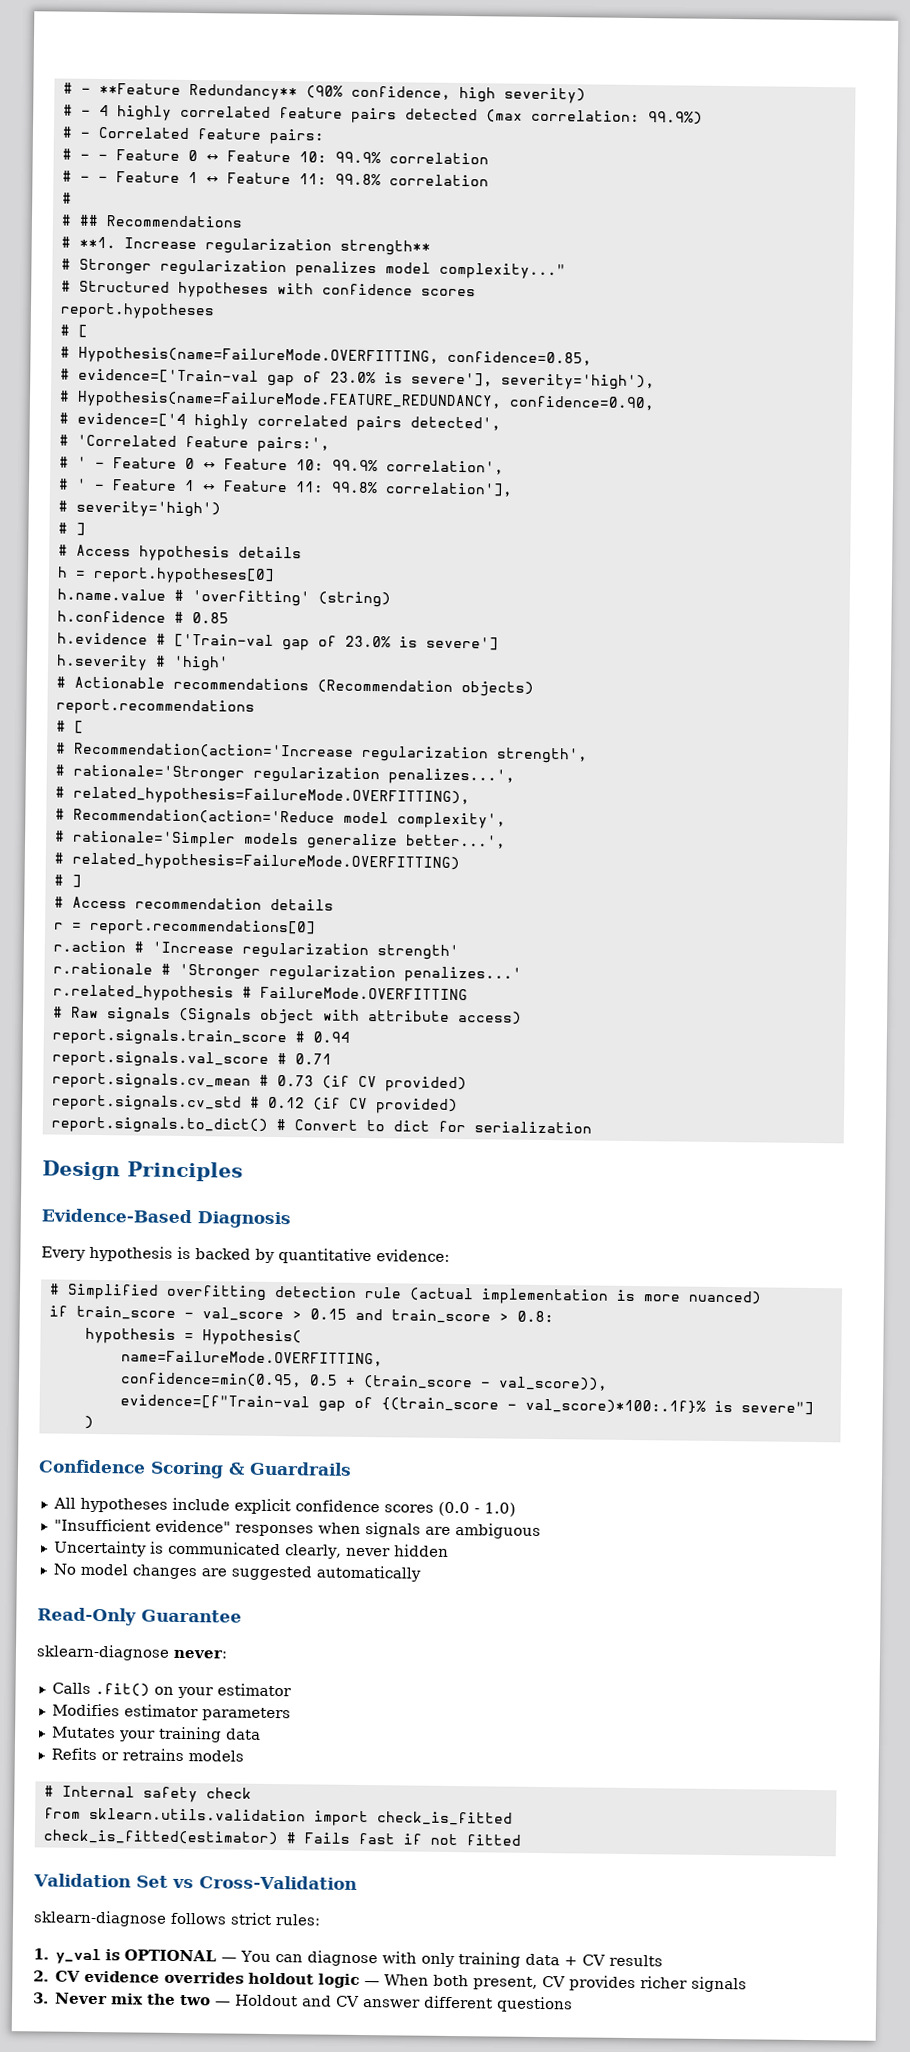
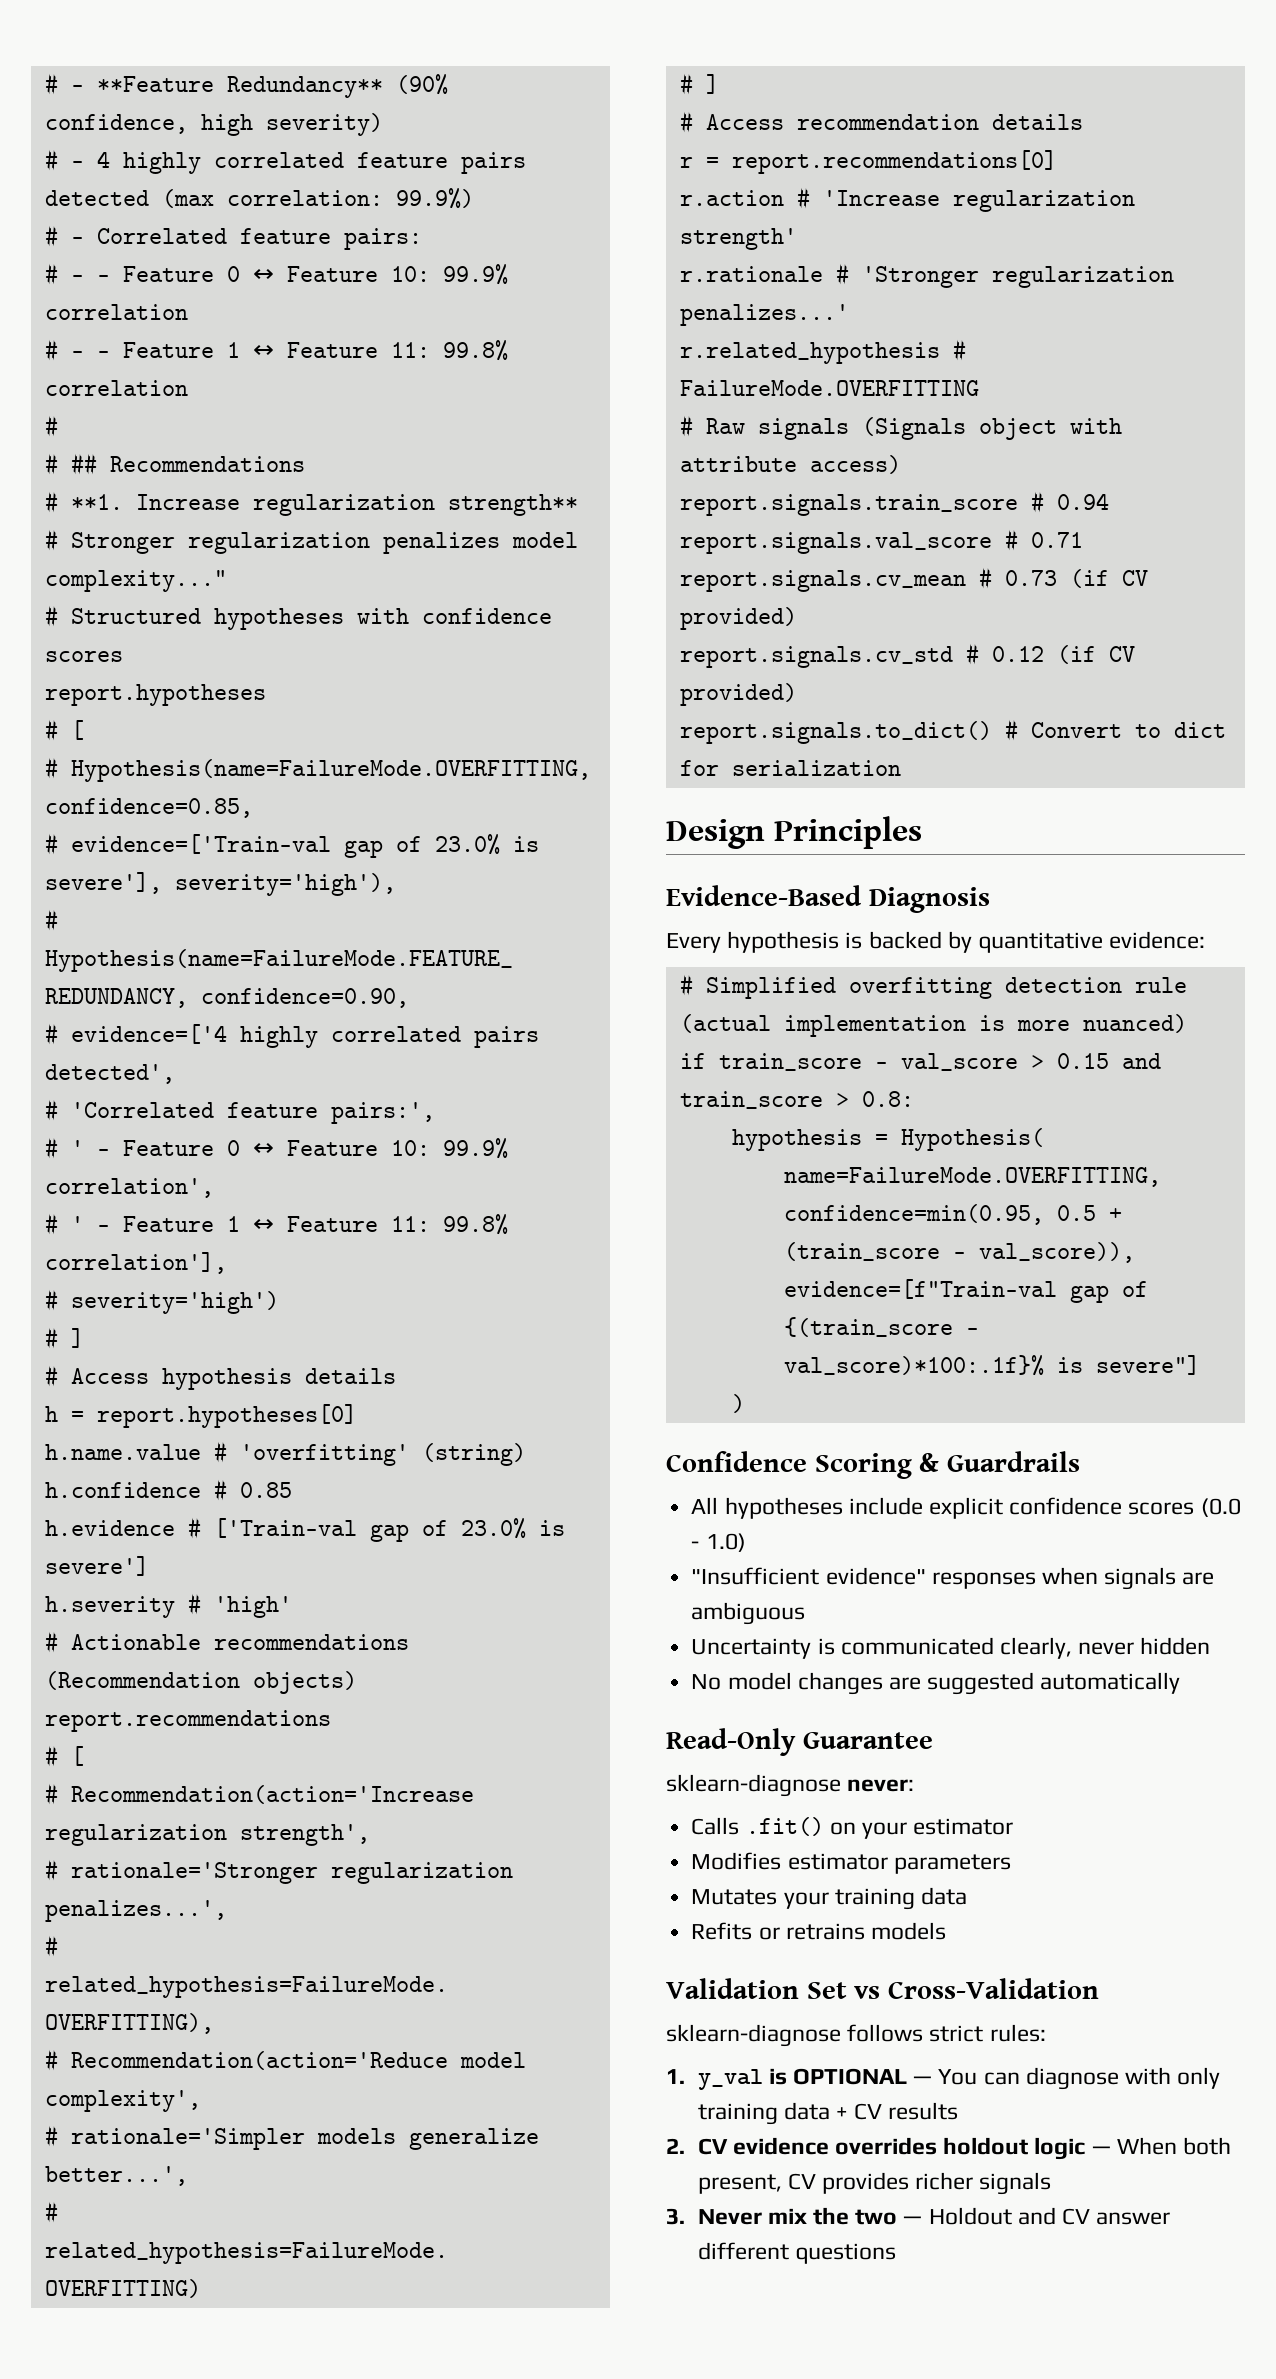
[43,1785,252,1803] [43,1807,513,1827] [42,1829,521,1846] // # Internal safety check // from sklearn.utils.validation import check_is_fitted // check_is_fitted(estimator) # Fails fast if not fitted -> (946, 1931) none

